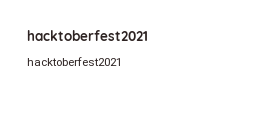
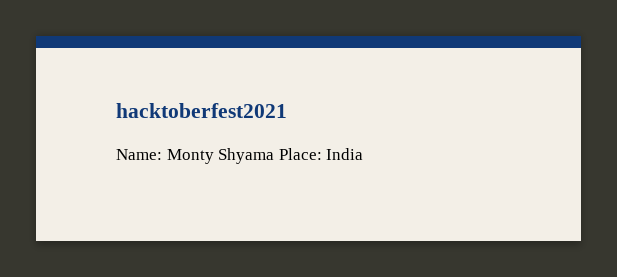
[27,57,122,66] hacktoberfest2021 -> [116,148,364,164] Name: Monty Shyama Place: India

